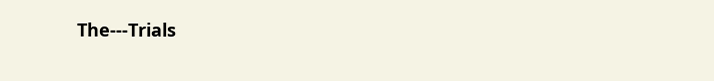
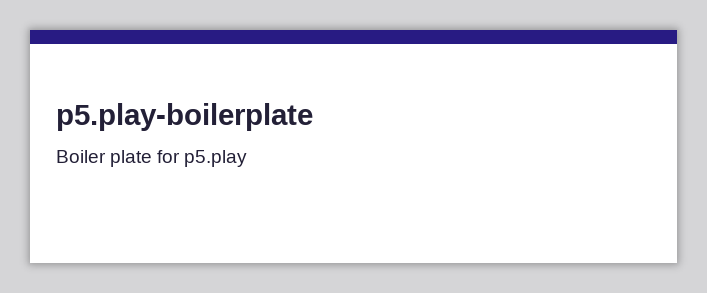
[77,22,177,37] The---Trials -> [56,103,313,131] [56,150,248,167] p5.play-boilerplate // Boiler plate for p5.play

